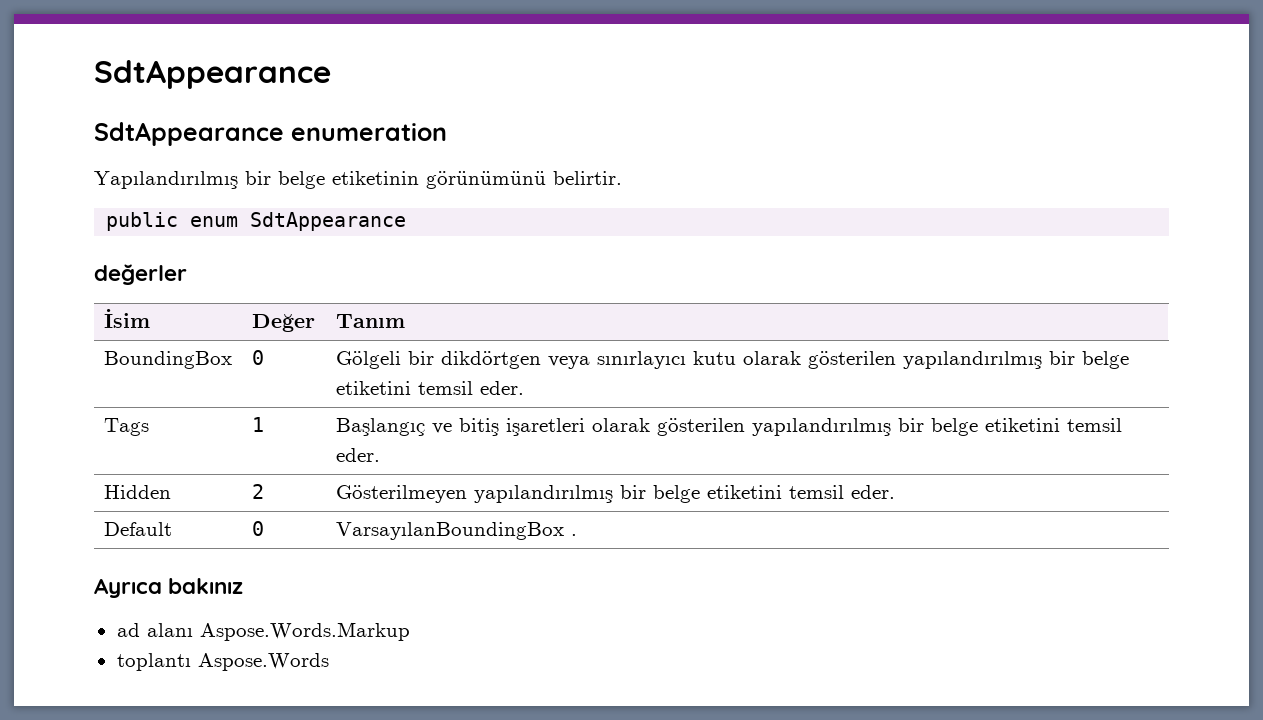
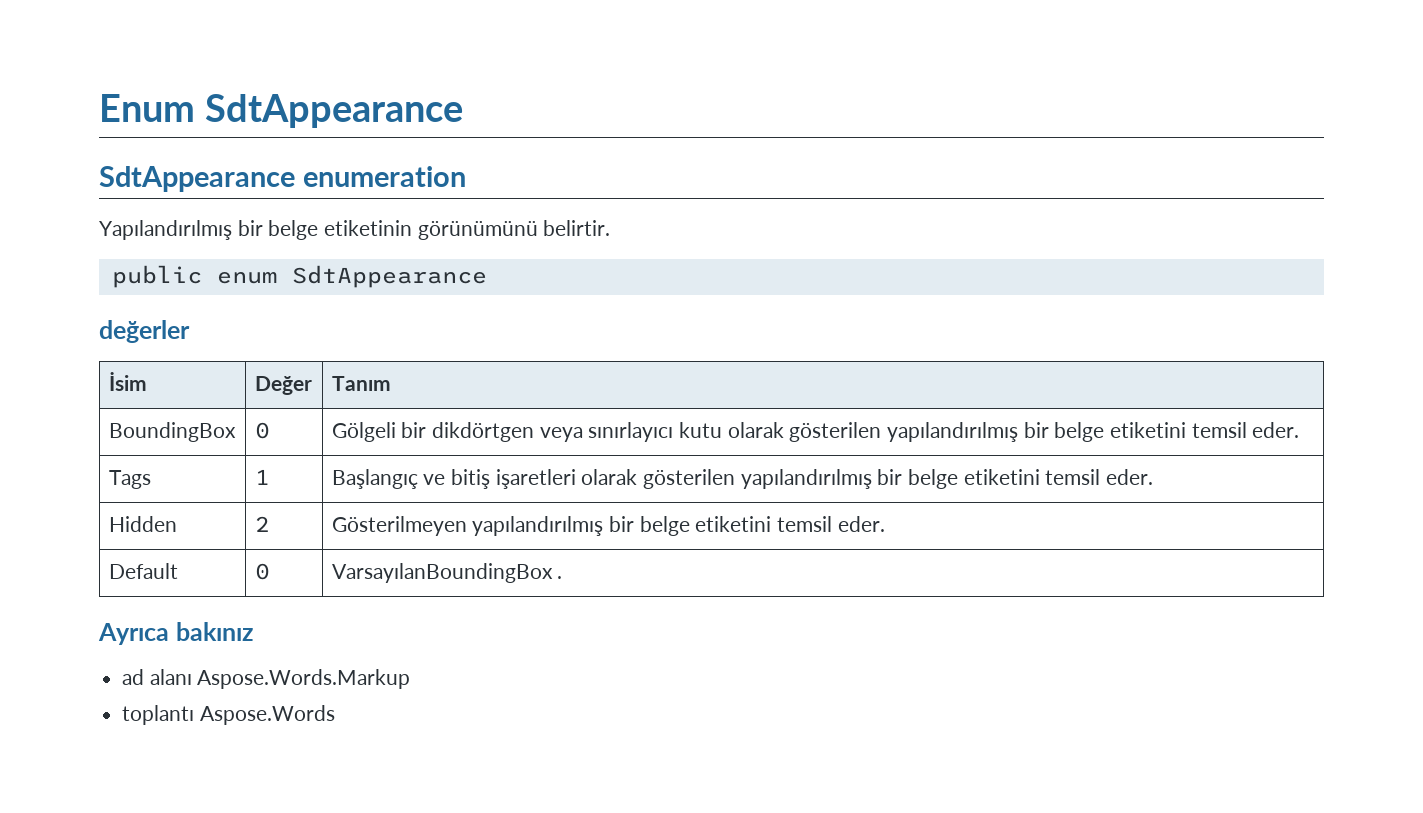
(94, 74) none -> [99,94,195,122] Enum

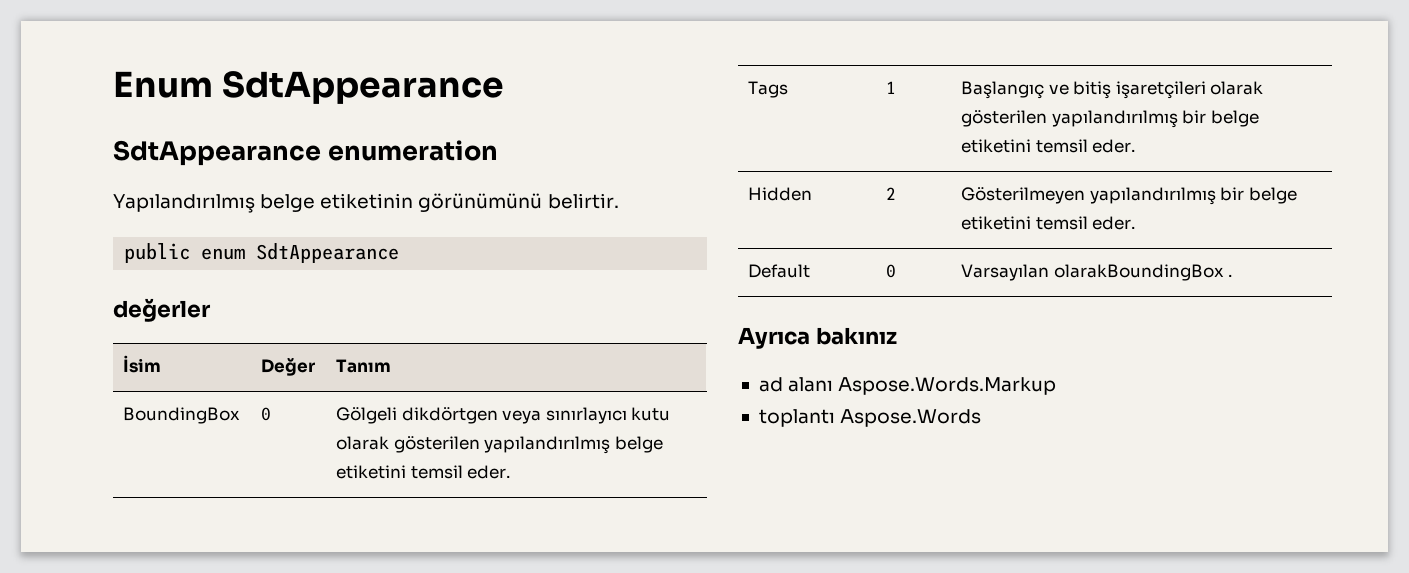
[237,220,263,236] bir -> (255, 203) none
[401,422,427,438] bir -> (398, 415) none
[1023,422,1049,438] bir -> (611, 445) none
[495,469,576,489] işaretleri -> [1115,81,1206,99] işaretçileri
[331,563,553,583] VarsayılanBoundingBox -> [961,264,1224,281] Varsayılan olarakBoundingBox

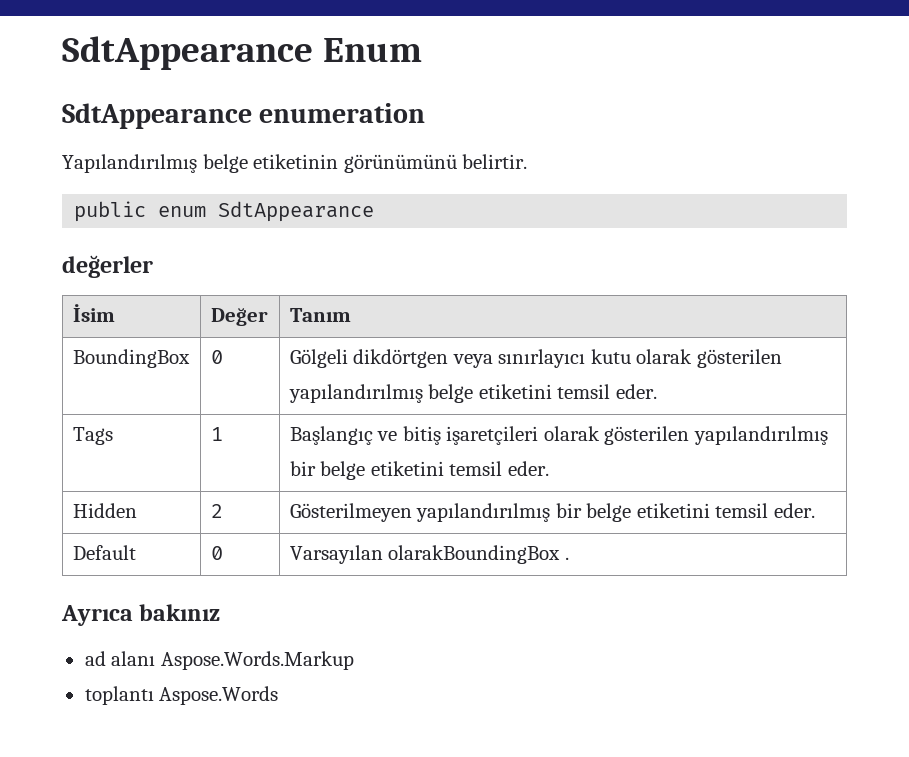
(113, 84) none -> [62,36,313,70] SdtAppearance
[222,71,505,104] SdtAppearance -> (422, 50) none

